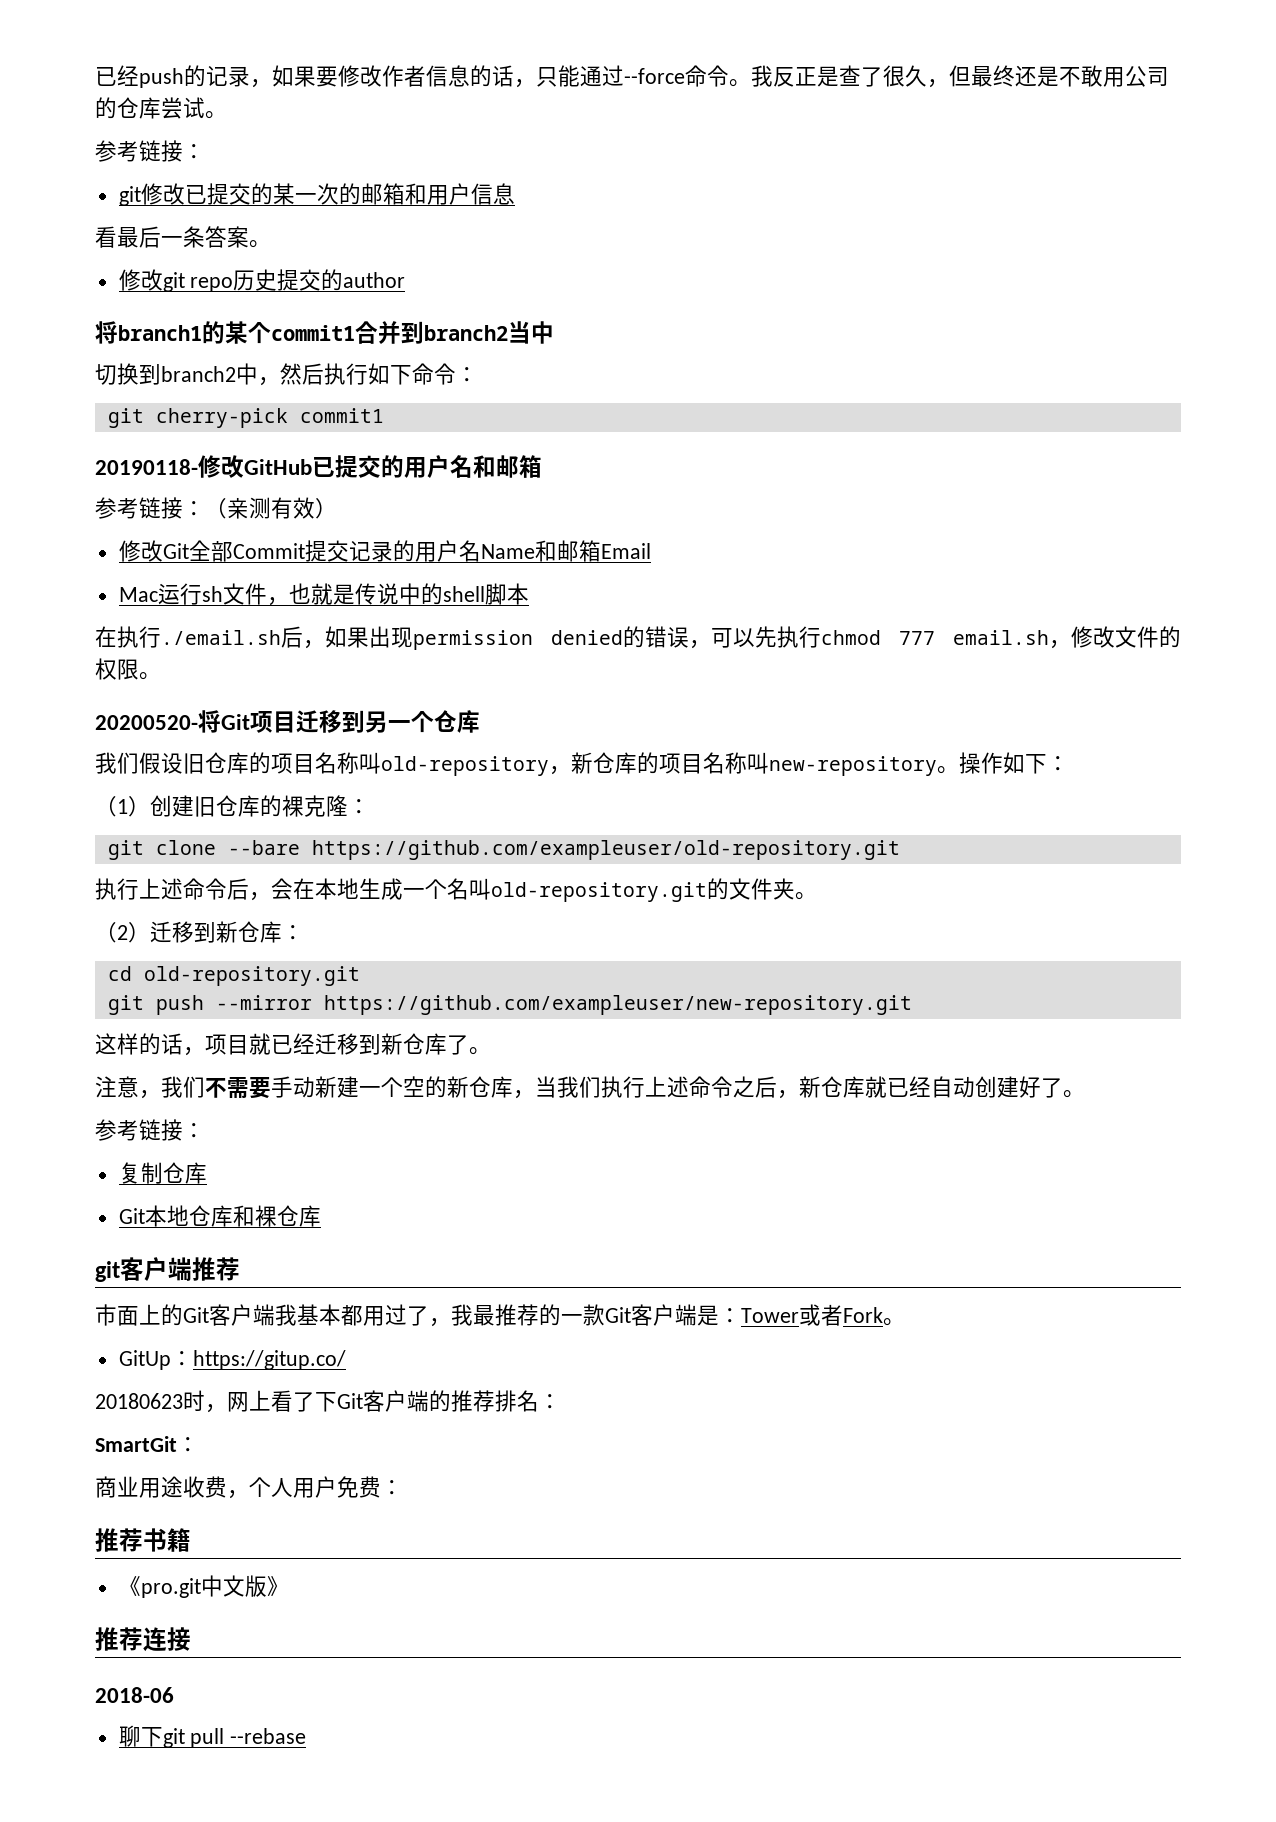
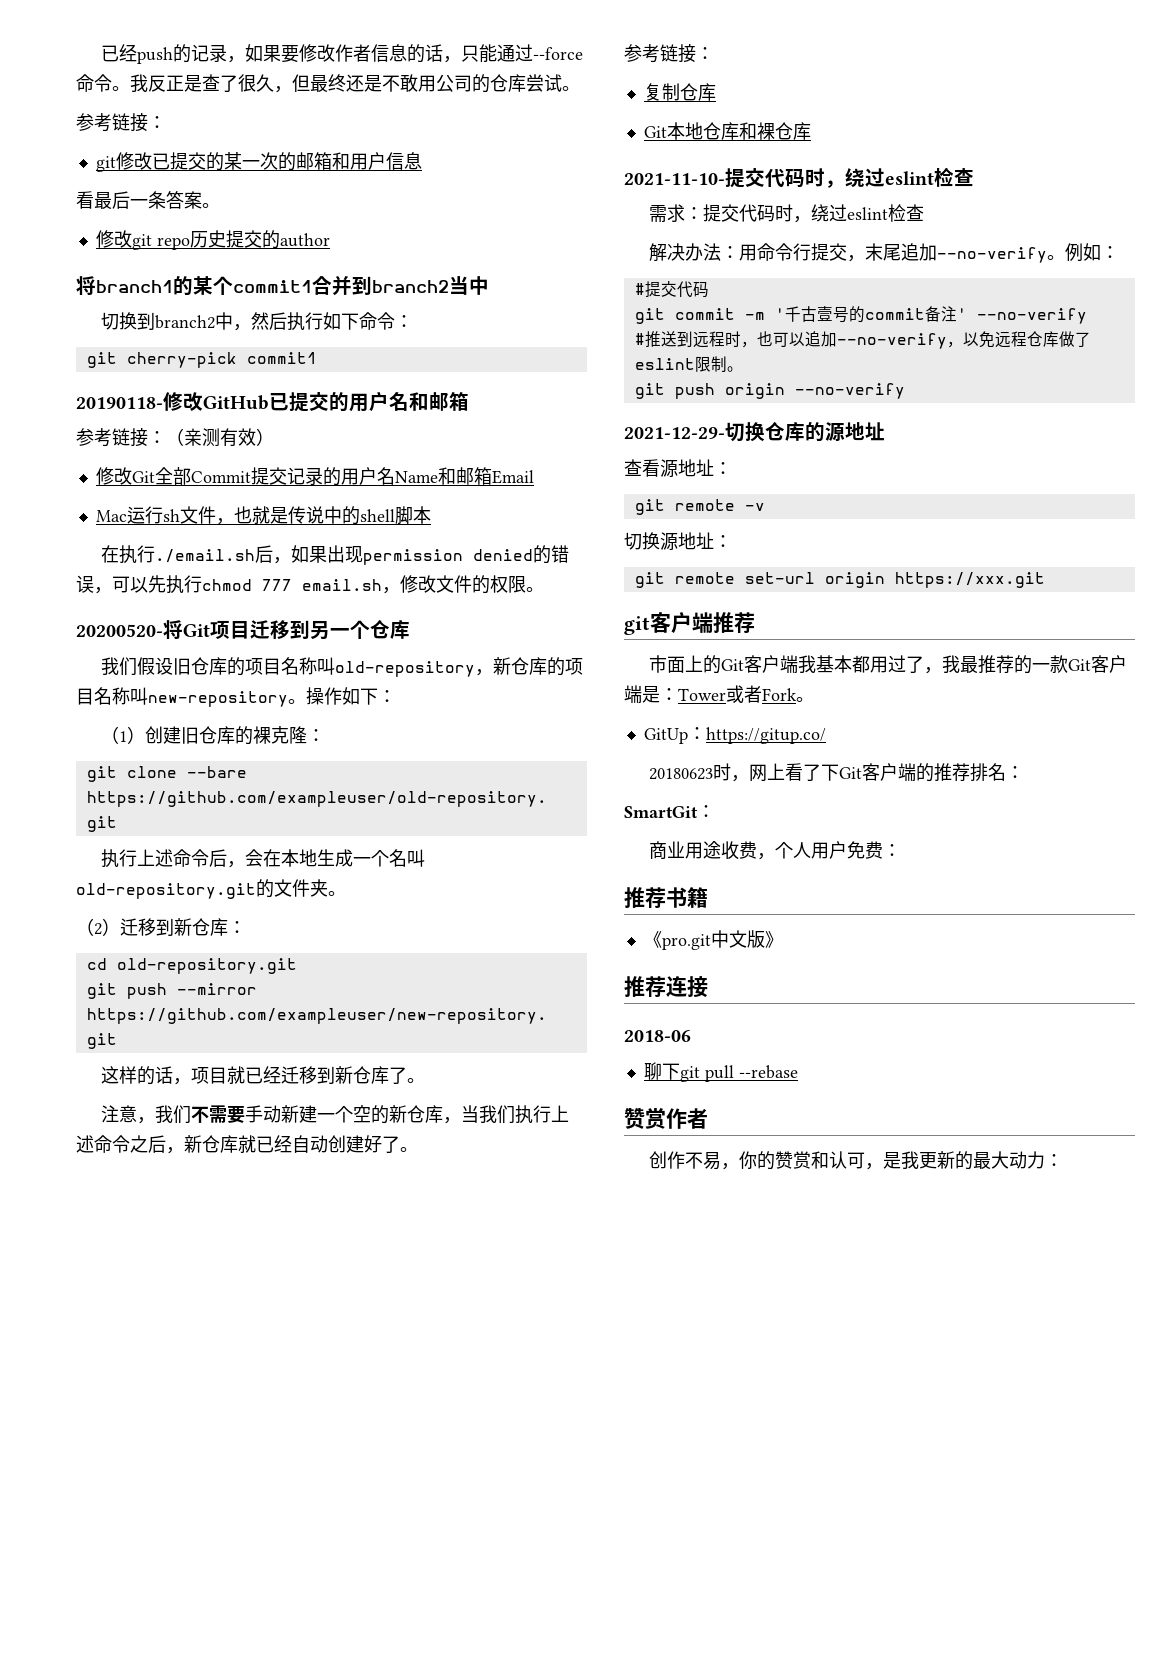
(321, 1216) none -> [624,167,974,188] [649,204,925,223] [649,243,1120,263] [634,281,709,298] [634,306,1087,324] [634,331,1091,349] [634,356,743,372] [634,383,905,399] [624,422,885,442] [624,459,732,478] [634,499,765,515] [624,532,732,551] [634,572,1045,588] // 2021-11-10-提交代码时，绕过eslint检查 // 需求：提交代码时，绕过eslint检查 // 解决办法：用命令行提交，末尾追加--no-verify。例如： // #提交代码 // git commit -m '千古壹号的commit备注' --no-verify // #推送到远程时，也可以追加--no-verify，以免远程仓库做了eslint限制。 // git push origin --no-verify // 2021-12-29-切换仓库的源地址 // 查看源地址： // git remote -v // 切换源地址： // git remote set-url origin https://xxx.git
(307, 1736) none -> [624,1108,708,1129] [649,1151,1064,1170] // 赞赏作者 // 创作不易，你的赞赏和认可，是我更新的最大动力：

